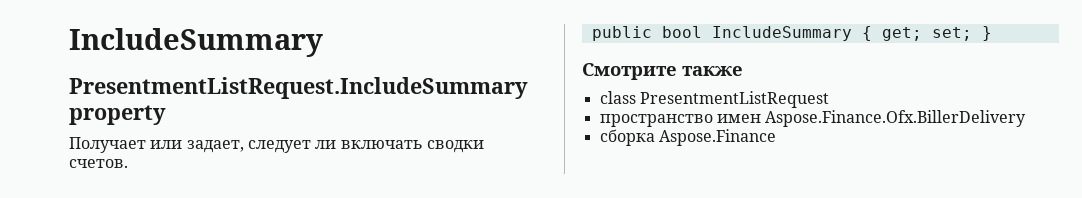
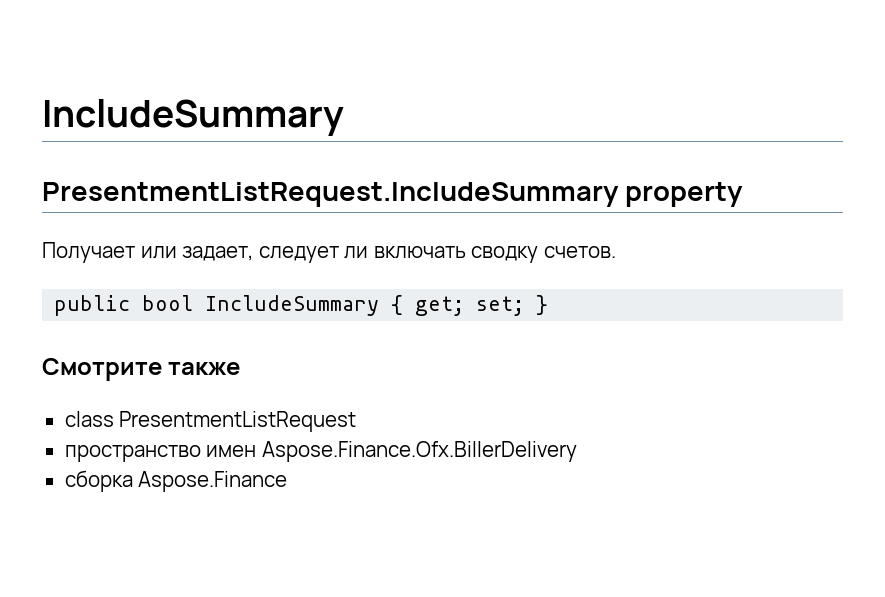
[426,140,484,153] сводки -> [471,246,539,263] сводку

